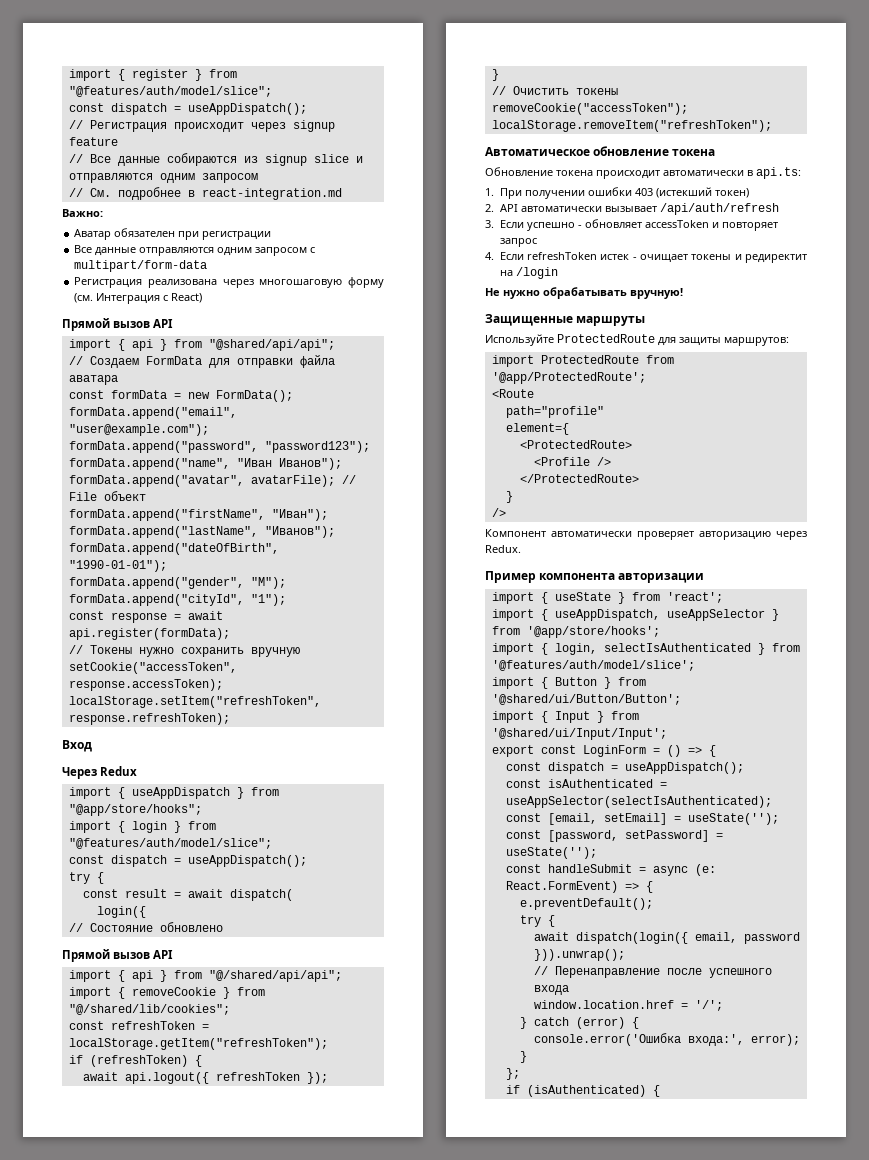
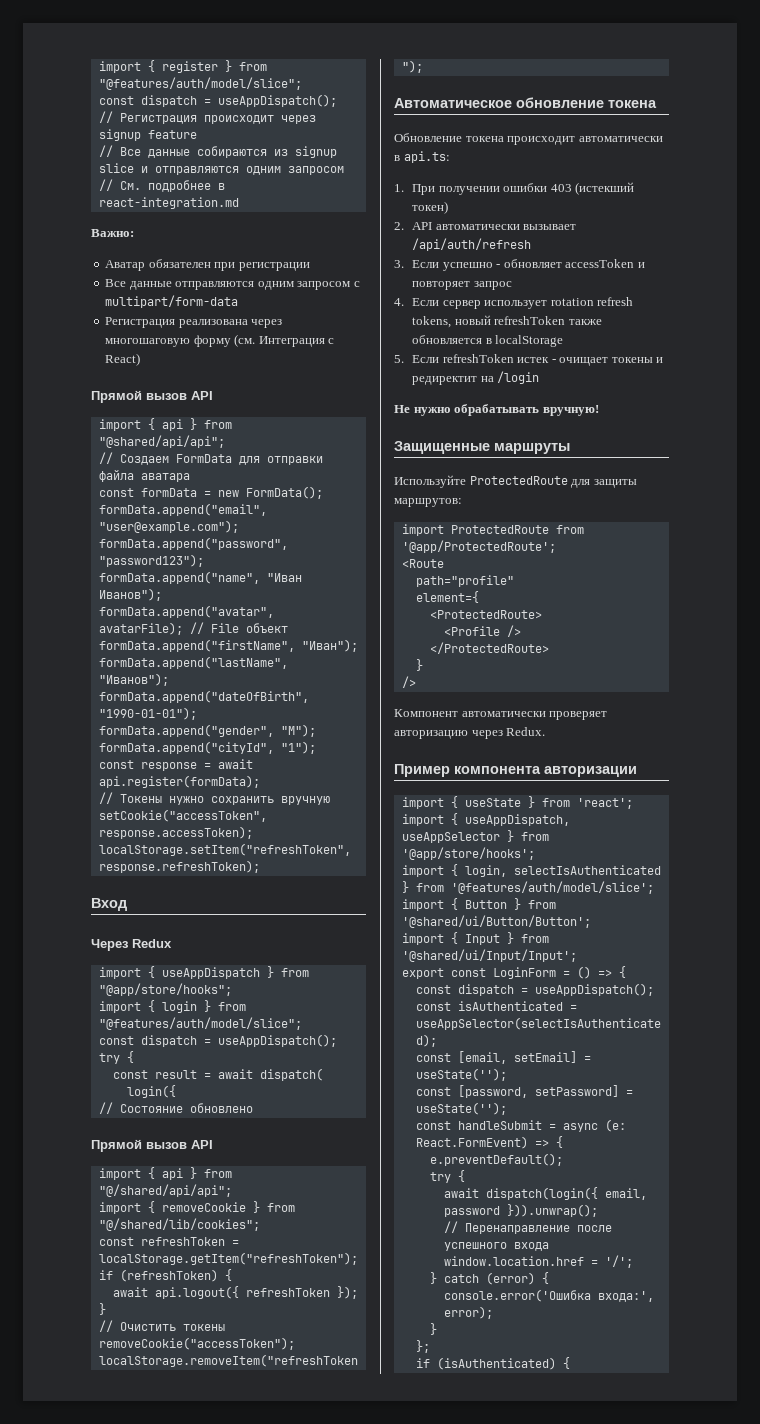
(524, 256) none -> [442,297,634,309] [412,315,602,328] [412,335,564,347] [394,355,440,363] сервер использует rotation refresh tokens, новый refreshToken также обновляется в localStorage // 5. Если

